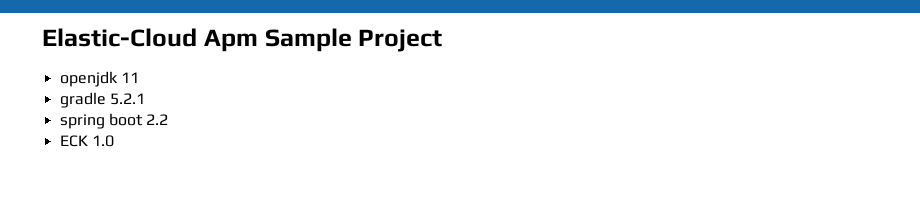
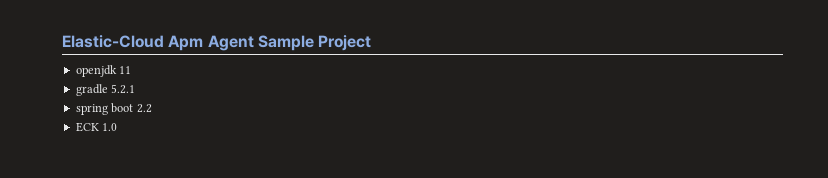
(258, 40) none -> [207,35,254,51] Agent

